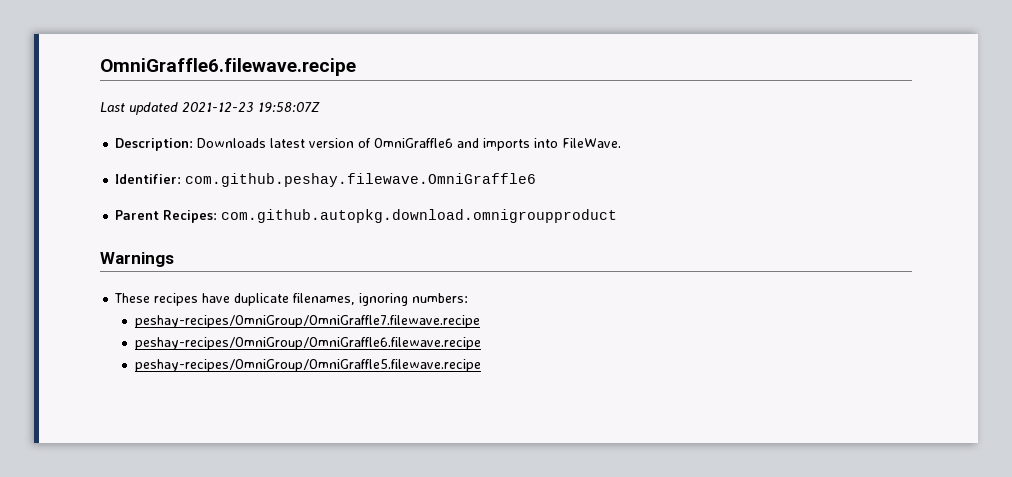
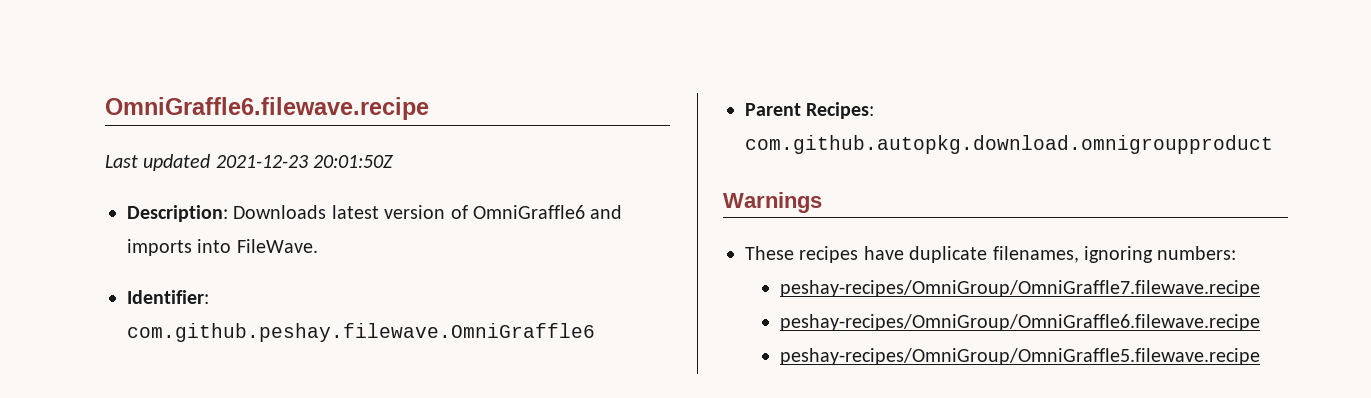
[258,102,320,113] 19:58:07Z -> [313,155,394,168] 20:01:50Z

